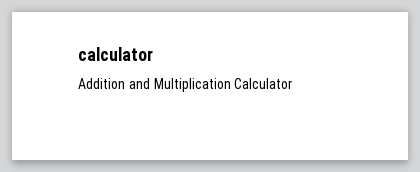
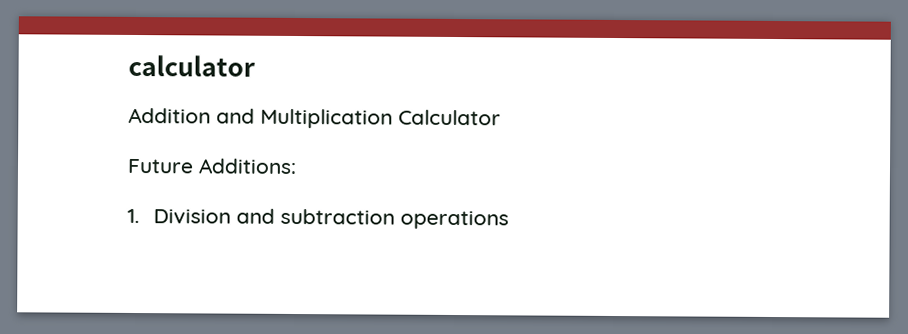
(293, 83) none -> [127,158,297,175] [127,208,510,230] // Future Additions: // 1. Division and subtraction operations

